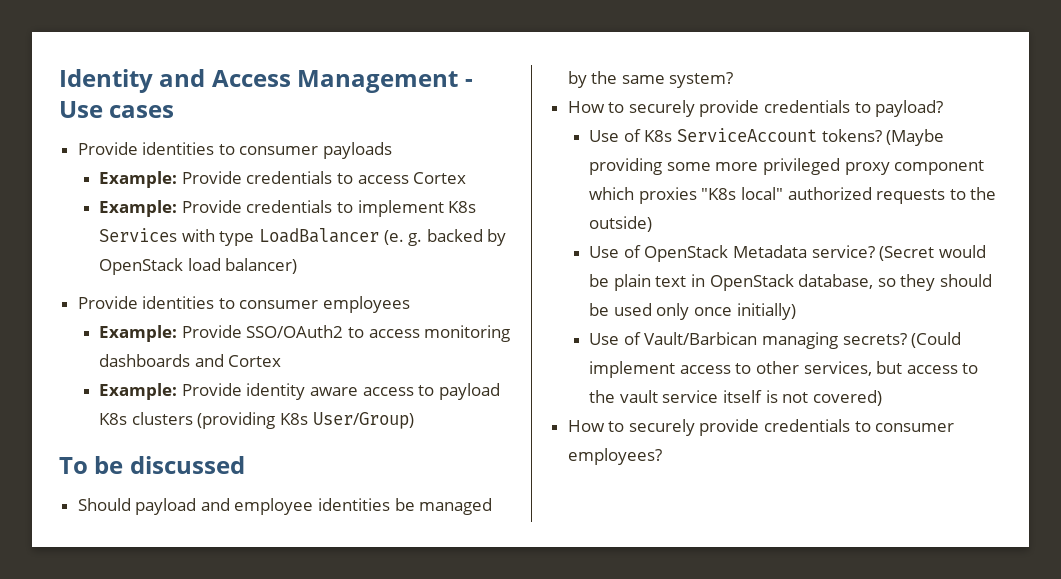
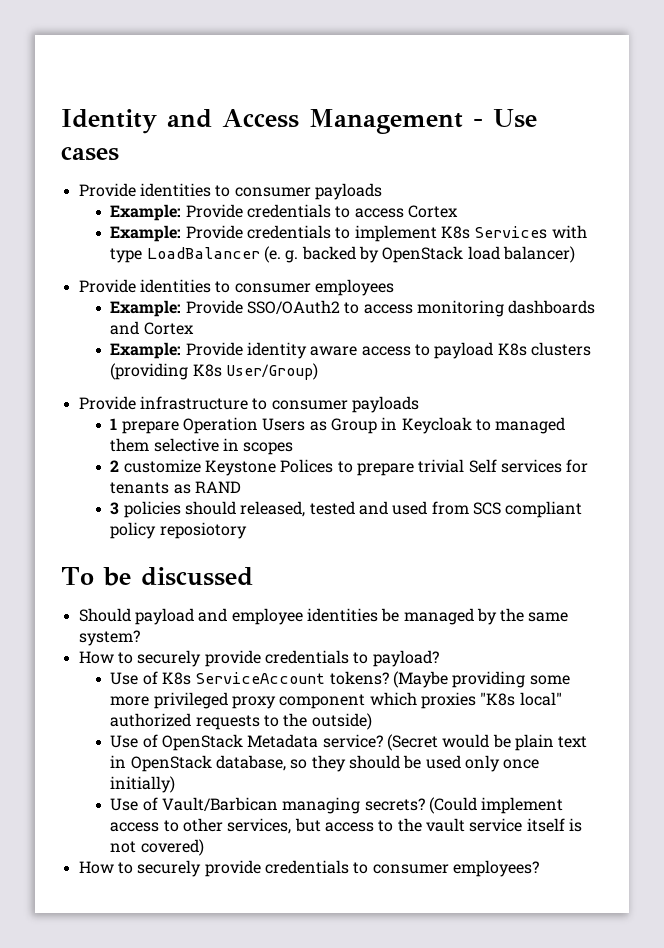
(414, 420) none -> [78,396,419,413] [110,417,566,434] [110,438,294,455] [110,459,589,476] [110,481,242,494] [110,501,583,518] [110,522,247,539] // Provide infrastructure to consumer payloads // 1 prepare Operation Users as Group in Keycloak to managed them selective in scopes // 2 customize Keystone Polices to prepare trivial Self services for tenants as RAND // 3 policies should released, tested and used from SCS compliant policy reposiotory

